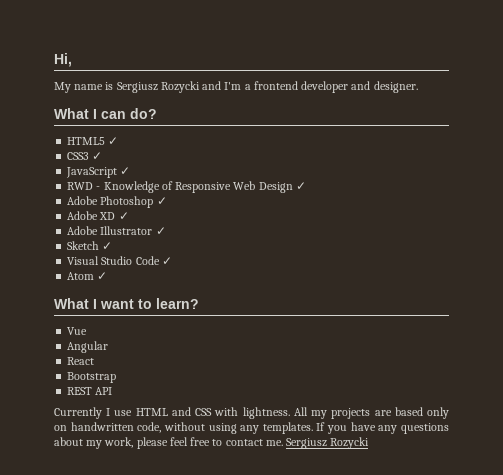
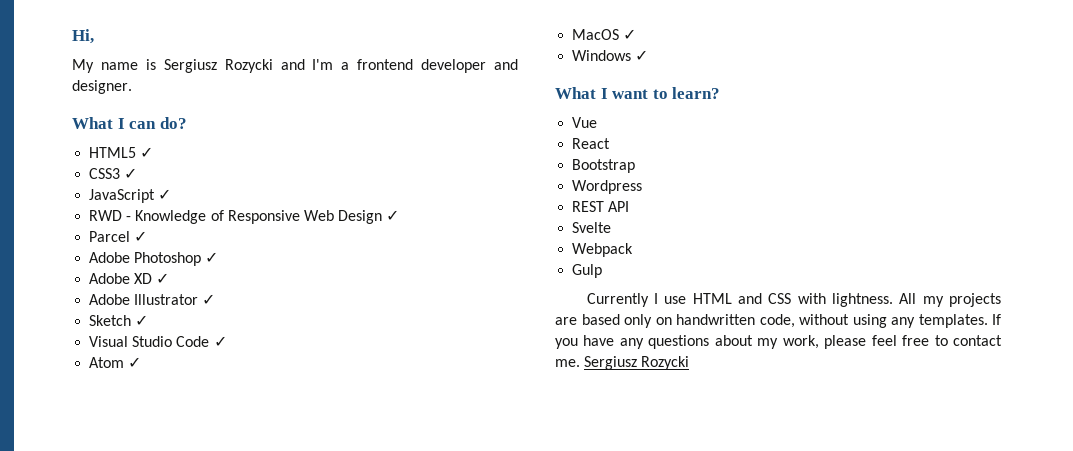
(306, 186) none -> [89,231,148,242] // Parcel ✓
(108, 276) none -> [572,29,637,40] [572,50,649,61] // MacOS ✓ // Windows ✓
[67,341,109,353] // Angular -> (598, 122) none
(117, 377) none -> [572,180,643,194] // Wordpress
(113, 391) none -> [572,222,612,233] [572,243,634,257] [572,264,603,278] // Svelte // Webpack // Gulp

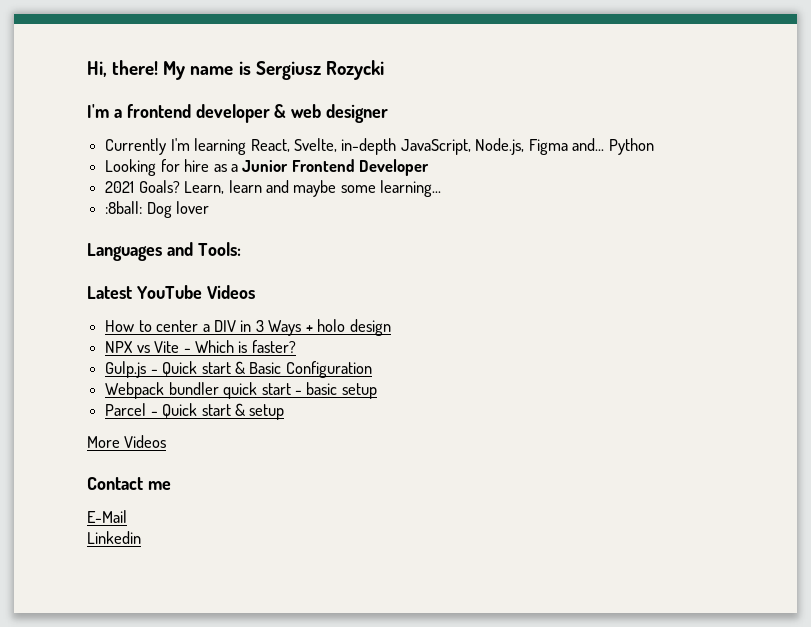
(94, 36) // -> [112,60,159,75] there!
[280,59,305,70] and -> (384, 70) //
[493,59,518,70] [72,80,132,94] [72,117,187,129] [89,147,154,158] [89,168,138,179] [89,189,172,203] [89,210,400,224] [89,231,148,242] [89,252,219,266] [89,273,170,284] [89,294,216,305] [89,315,149,326] [89,336,227,347] [89,357,142,368] [572,29,637,40] [572,50,649,61] [555,87,721,99] [572,117,598,128] [572,138,611,149] [572,159,636,173] [572,180,643,194] [572,201,630,212] [572,222,612,233] [572,243,634,257] [572,264,603,278] [586,293,1001,307] [555,314,1001,328] [555,335,1002,349] [555,356,690,370] and designer. // What I can do? // HTML5 ✓ // CSS3 ✓ // JavaScript ✓ // RWD - Knowledge of Responsive Web Design ✓ // Parcel ✓ // Adobe Photoshop ✓ // Adobe XD ✓ // Adobe Illustrator ✓ // Sketch ✓ // Visual Studio Code ✓ // Atom ✓ // MacOS ✓ // Windows ✓ // What I want to learn? // Vue // React // Bootstrap // Wordpress // REST API // Svelte // Webpack // Gulp // Currently I use HTML and CSS with lightness. All my projects are based only on handwritten code, without using any templates. If you have any questions about my work, please feel free to contact me. Sergiusz Rozycki -> [274,104,389,123] [105,138,654,155] [105,159,430,176] [105,180,442,197] [105,201,210,218] [87,242,241,261] [87,285,255,299] [105,319,391,336] [105,340,296,353] [105,361,372,378] [105,382,377,399] [105,403,285,420] [87,435,167,448] [87,477,171,490] [87,510,127,523] [87,531,141,544] & web designer // Currently I'm learning React, Svelte, in-depth JavaScript, Node.js, Figma and... Python // Looking for hire as a Junior Frontend Developer // 2021 Goals? Learn, learn and maybe some learning... // :8ball: Dog lover // Languages and Tools: // Latest YouTube Videos // How to center a DIV in 3 Ways + holo design // NPX vs Vite - Which is faster? // Gulp.js - Quick start & Basic Configuration // Webpack bundler quick start - basic setup // Parcel - Quick start & setup // More Videos // Contact me // E-Mail // Linkedin

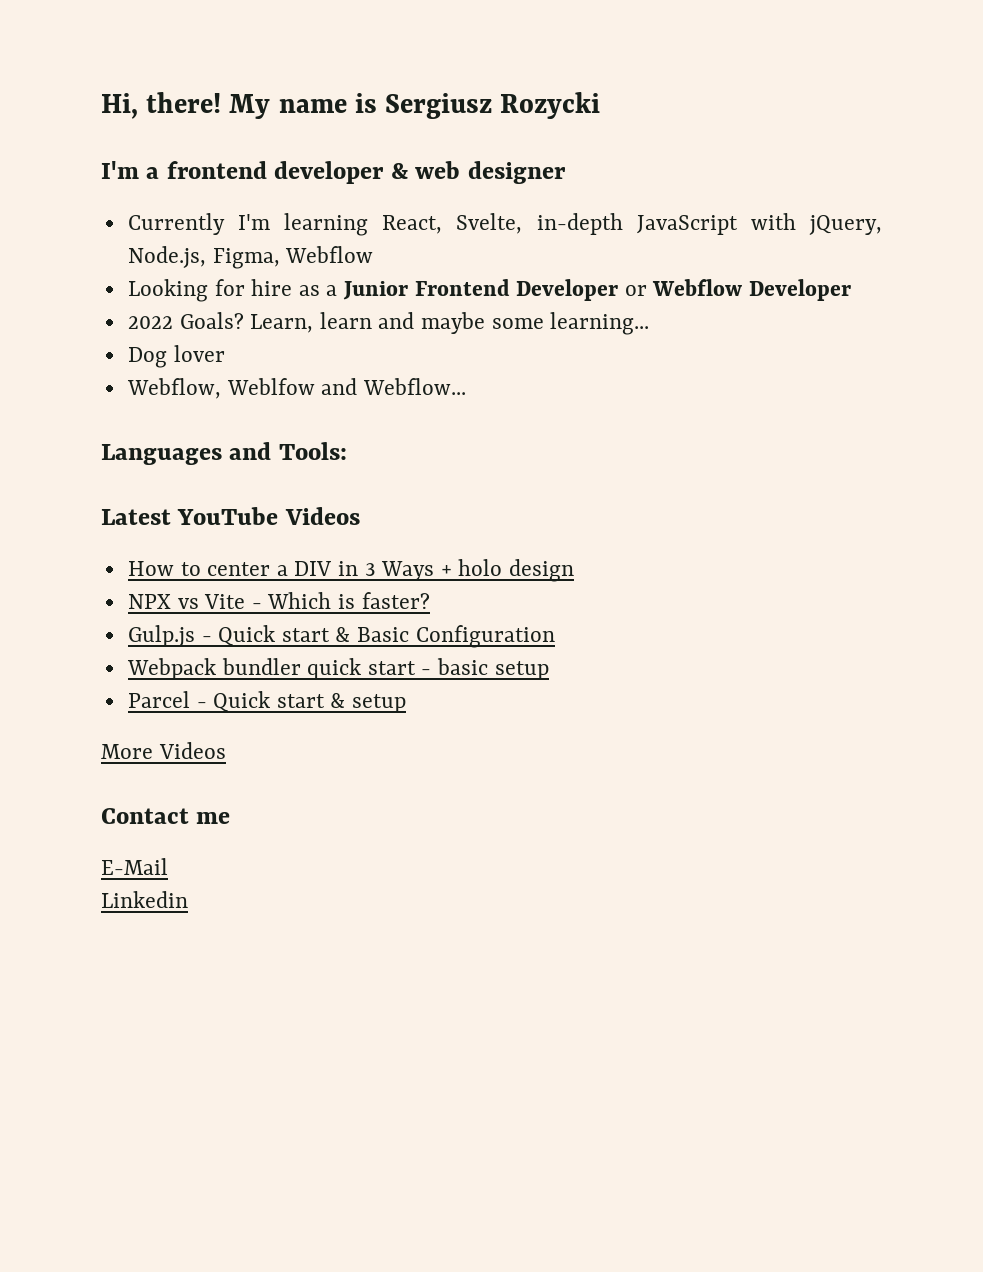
[400,138,654,155] JavaScript, Node.js, Figma and... Python -> [636,213,883,235] [127,246,374,269] JavaScript with jQuery, Node.js, Figma, Webflow
[105,181,135,193] // 2021 -> [624,279,852,301] [127,316,173,329] or Webflow Developer // 2022
[105,201,143,214] :8ball: -> (650, 323) none
(210, 207) none -> [126,378,466,399] // Webflow, Weblfow and Webflow...

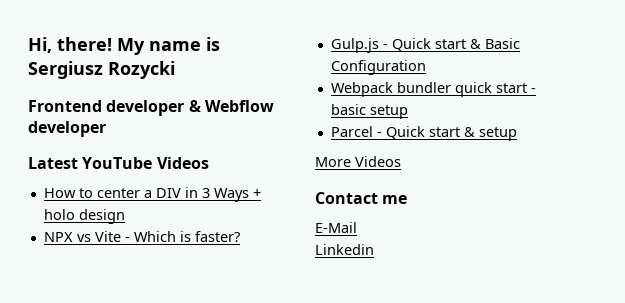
[101,161,566,184] [127,213,883,236] [127,246,374,269] [127,279,852,302] [127,312,650,335] [127,345,225,368] [126,378,466,399] [101,442,347,465] I'm a frontend developer & web designer // Currently I'm learning React, Svelte, in-depth JavaScript with jQuery, Node.js, Figma, Webflow // Looking for hire as a Junior Frontend Developer or Webflow Developer // 2022 Goals? Learn, learn and maybe some learning... // Dog lover // Webflow, Weblfow and Webflow... // Languages and Tools: -> [28,100,274,116] [28,121,106,137] Frontend developer & Webflow developer

